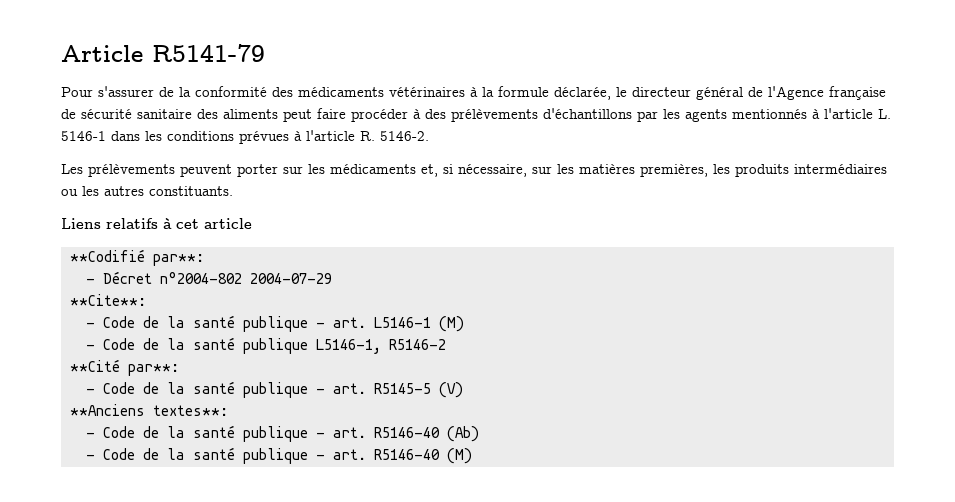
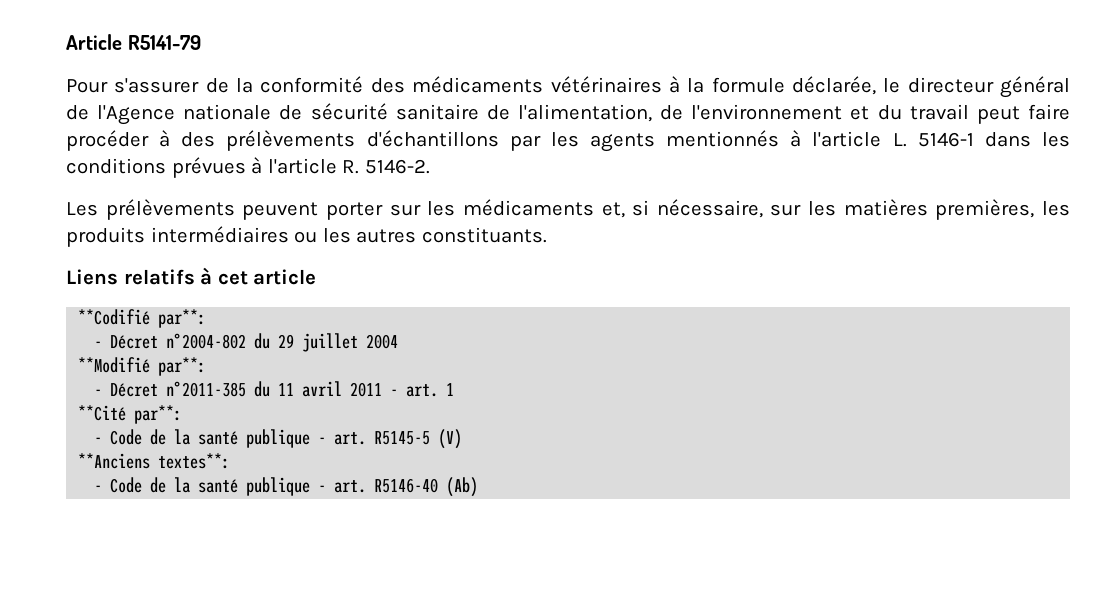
[829,86,886,100] française -> [183,104,272,120] nationale
[197,109,278,119] des aliments -> [486,104,969,122] de l'alimentation, de l'environnement et du travail
[250,273,332,284] [70,294,146,306] [86,315,464,332] [86,337,446,354] 2004-07-29 // **Cite**: // - Code de la santé publique - art. L5146-1 (M) // - Code de la santé publique L5146-1, R5146-2 -> [254,333,399,352] [78,357,207,376] [94,381,455,397] du 29 juillet 2004 // **Modifié par**: // - Décret n°2011-385 du 11 avril 2011 - art. 1
[86,447,472,464] // - Code de la santé publique - art. R5146-40 (M) -> (479, 487) none

